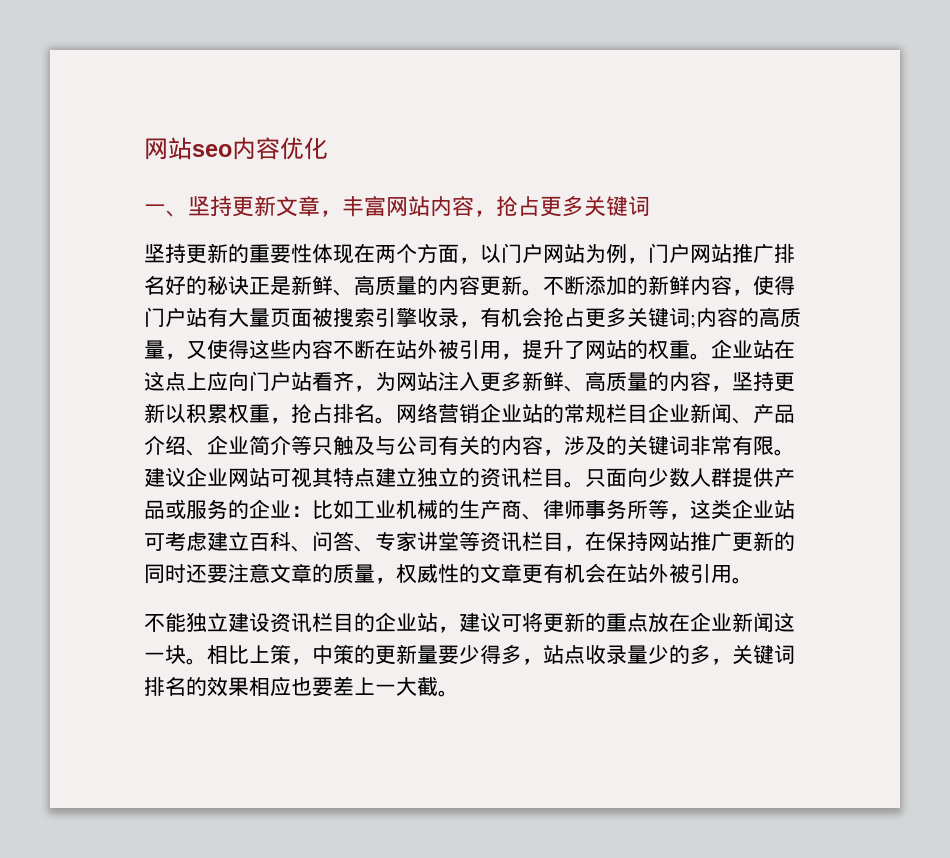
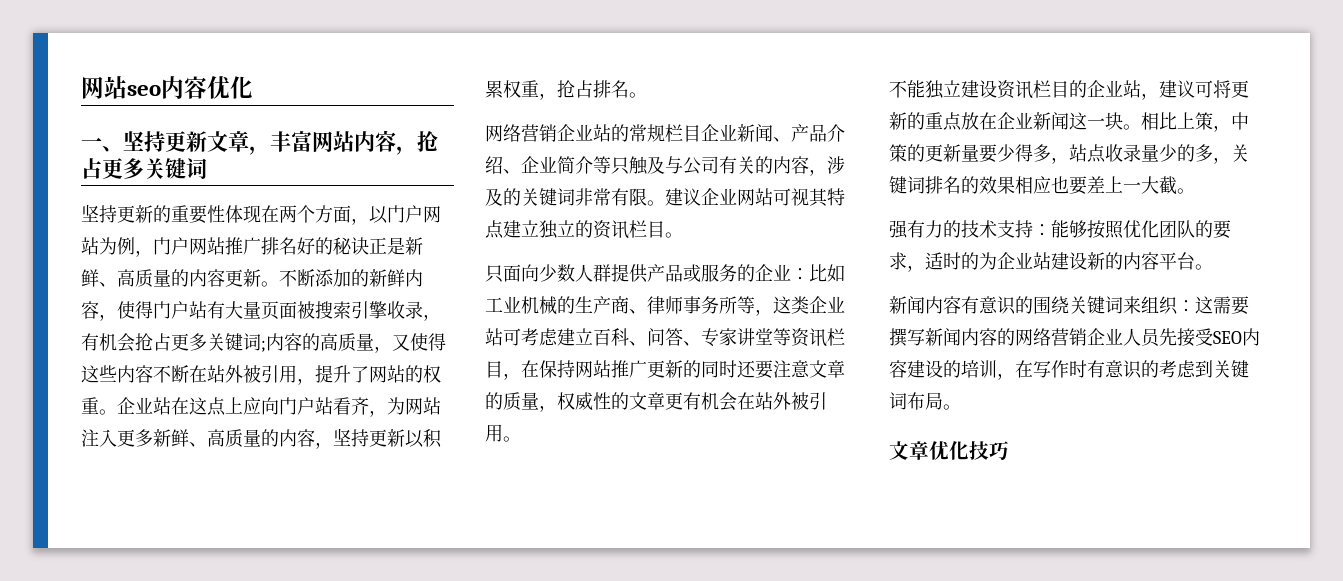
(396, 420) none -> (647, 95) //
(585, 484) none -> (683, 235) //
(459, 693) none -> [889,220,1231,239] [889,252,1213,272] [889,296,1249,315] [889,328,1260,347] [889,360,1249,380] [889,392,961,410] [889,441,1009,461] // 强有力的技术支持：能够按照优化团队的要求，适时的为企业站建设新的内容平台。 // 新闻内容有意识的围绕关键词来组织：这需要撰写新闻内容的网络营销企业人员先接受SEO内容建设的培训，在写作时有意识的考虑到关键词布局。 // 文章优化技巧

